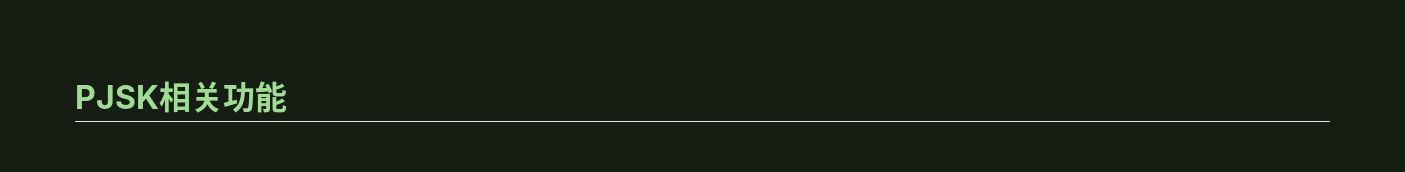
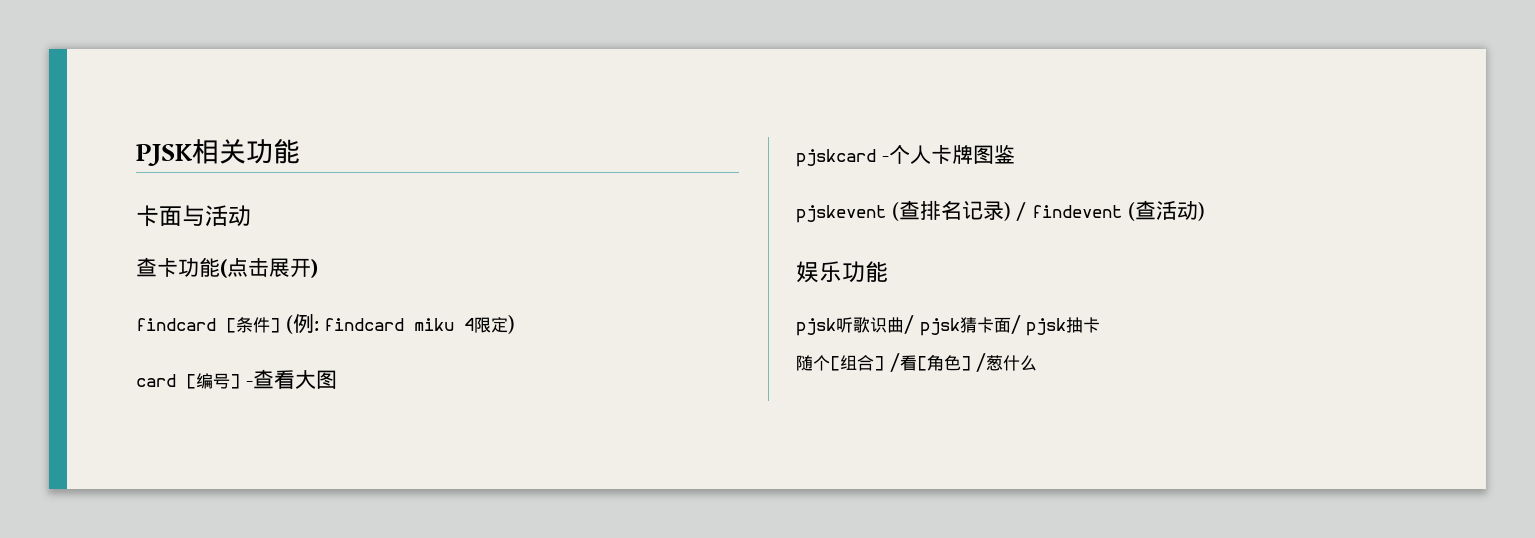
(287, 97) none -> [136,205,251,227] [136,257,318,278] [136,314,516,334] [136,369,337,389] [796,144,1015,167] [796,200,1205,223] [796,261,888,283] [796,315,1101,336] [796,353,1038,372] // 卡面与活动 // 查卡功能(点击展开) // findcard [条件] (例: findcard miku 4限定) // card [编号] -查看大图 // pjskcard -个人卡牌图鉴 // pjskevent (查排名记录) / findevent (查活动) // 娱乐功能 // pjsk听歌识曲/ pjsk猜卡面/ pjsk抽卡 // 随个[组合] /看[角色] /葱什么

